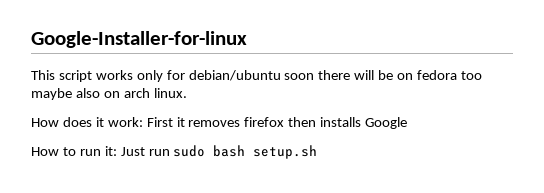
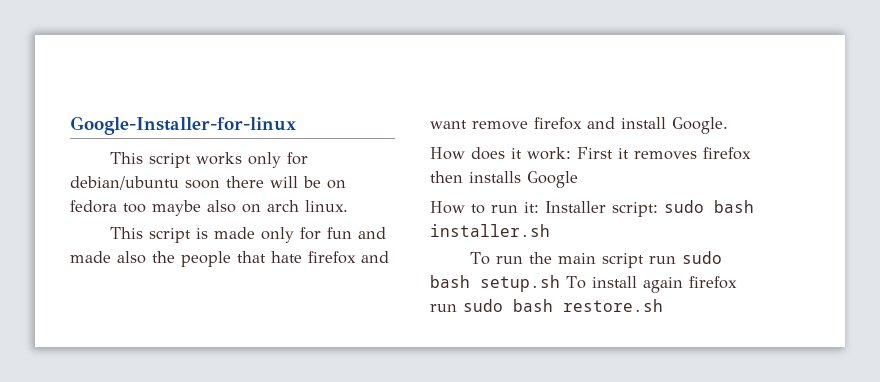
(187, 93) none -> [109,227,386,243] [70,251,389,267] [430,117,728,134] // This script is made only for fun and made also the people that hate firefox and want remove firefox and install Google.
[120,145,318,159] Just run sudo bash setup.sh -> [545,200,754,217] [430,224,550,237] [469,251,722,268] [430,275,737,293] [430,299,663,312] Installer script: sudo bash installer.sh // To run the main script run sudo bash setup.sh To install again firefox run sudo bash restore.sh

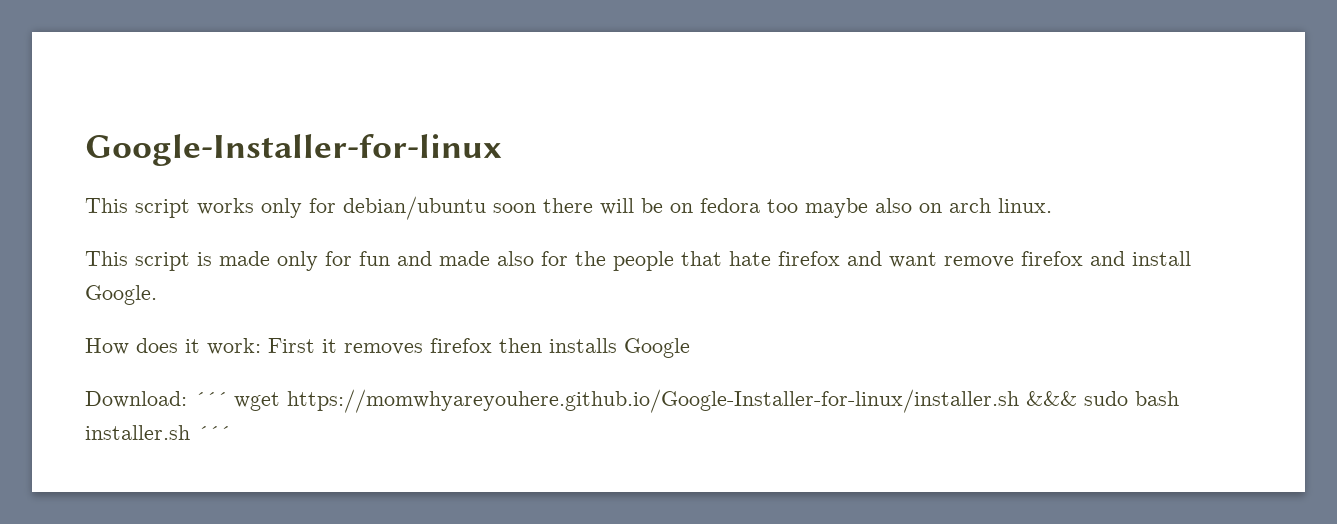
(146, 257) none -> [541,251,568,266] for
[430,200,754,217] [430,224,550,237] [469,251,722,268] [430,275,737,293] [430,299,663,312] How to run it: Installer script: sudo bash installer.sh // To run the main script run sudo bash setup.sh To install again firefox run sudo bash restore.sh -> [85,389,1179,413] [85,425,230,440] Download: ´´´ wget https://momwhyareyouhere.github.io/Google-Installer-for-linux/installer.sh &&& sudo bash installer.sh ´´´

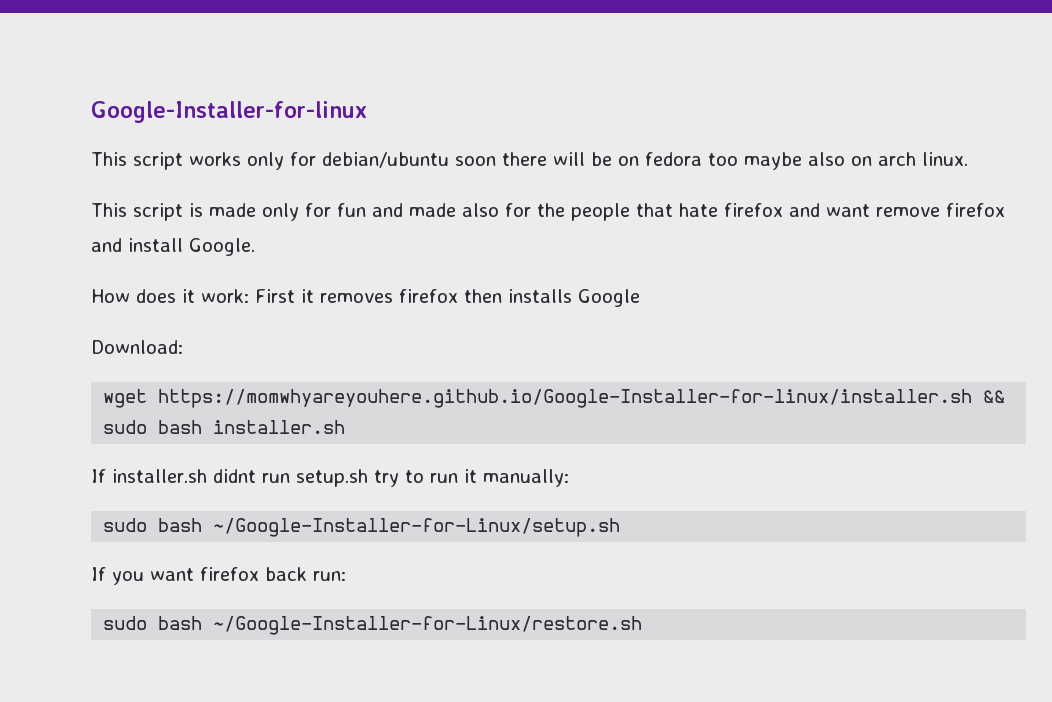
[194,392,227,406] ´´´ -> (183, 347) //
[1026,391,1077,406] &&& -> [983,390,1006,403] &&
[197,426,230,440] ´´´ -> [91,469,569,487] [103,518,621,537] [91,567,346,585] [103,616,643,635] // If installer.sh didnt run setup.sh try to run it manually: // sudo bash ~/Google-Installer-for-Linux/setup.sh // If you want firefox back run: // sudo bash ~/Google-Installer-for-Linux/restore.sh

